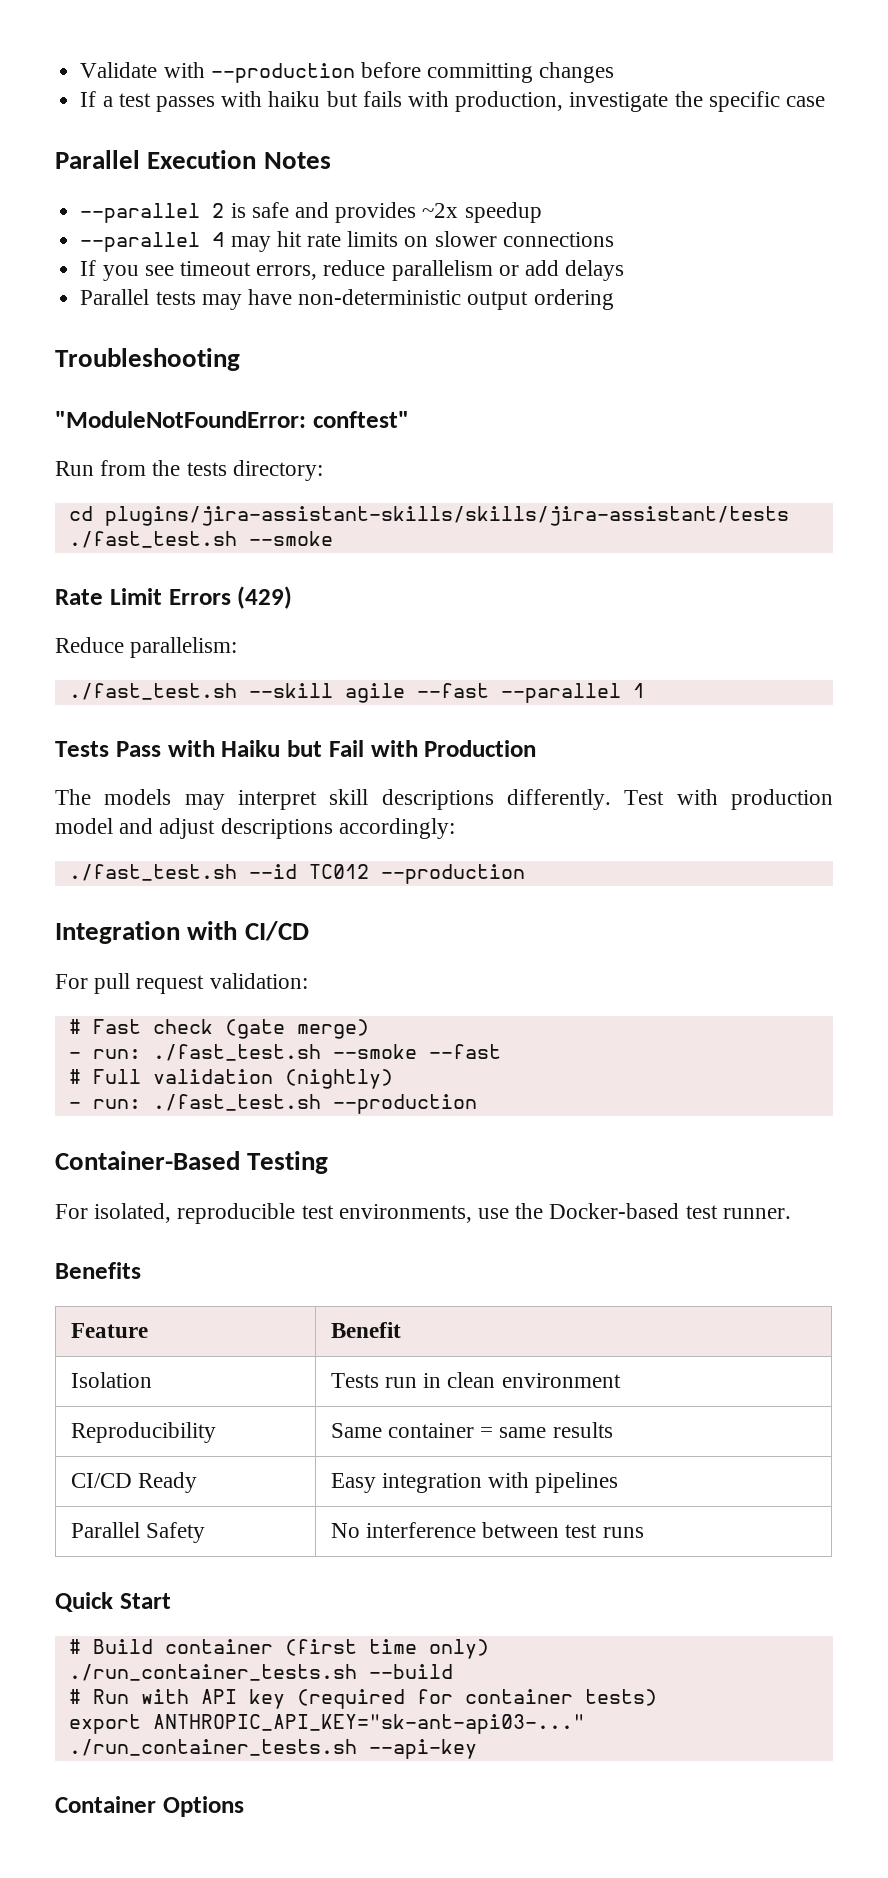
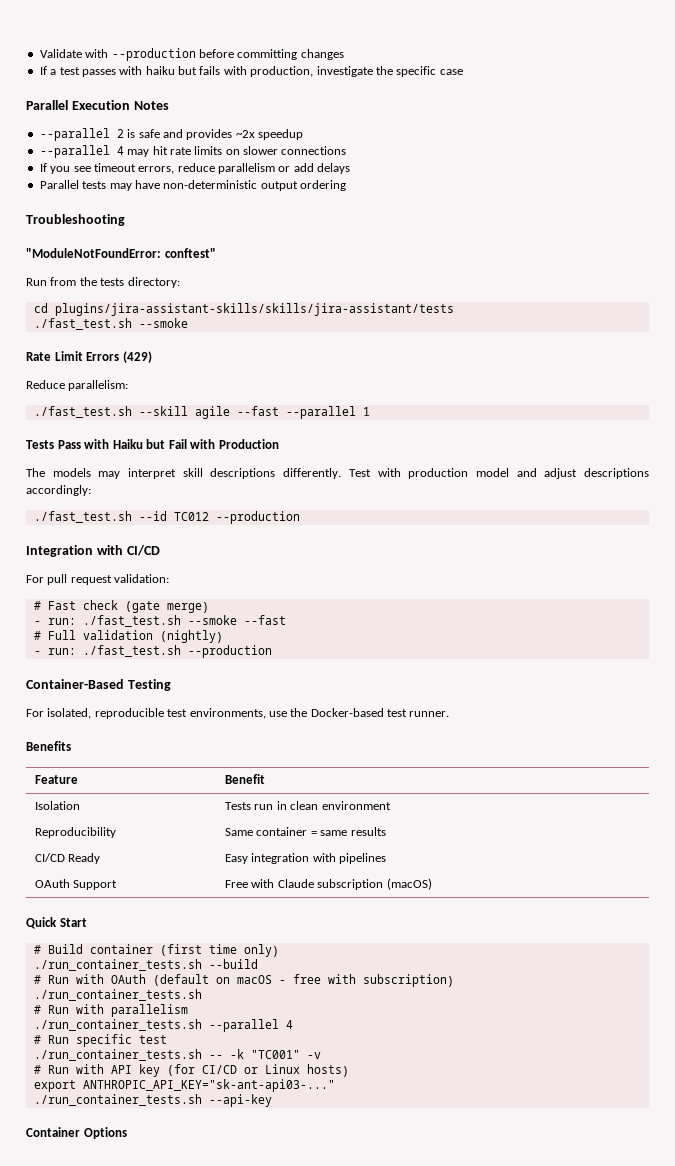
[70,1522,206,1543] [330,1522,644,1538] Parallel Safety | No interference between test runs -> [35,879,118,890] [225,878,432,890] OAuth Support | Free with Claude subscription (macOS)
(453, 1671) none -> [33,974,454,987] [33,989,202,1001] [33,1004,188,1017] [33,1019,293,1032] [33,1034,167,1047] [33,1049,321,1061] // # Run with OAuth (default on macOS - free with subscription) // ./run_container_tests.sh // # Run with parallelism // ./run_container_tests.sh --parallel 4 // # Run specific test // ./run_container_tests.sh -- -k "TC001" -v
[296,1689,657,1709] (required for container tests) -> [166,1064,349,1077] (for CI/CD or Linux hosts)

